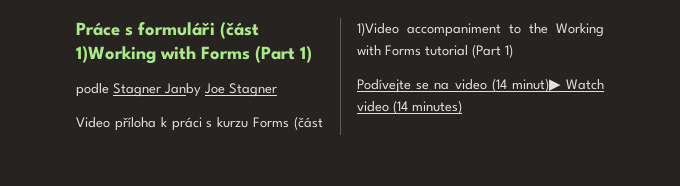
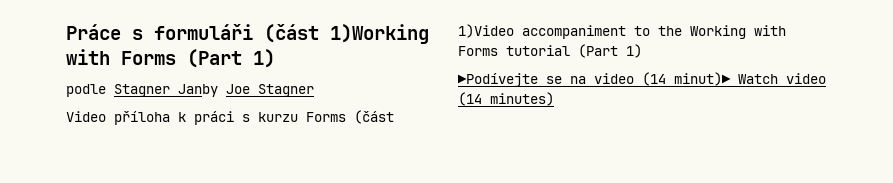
[357,79,411,93] Podívejte -> [458,73,538,87] ▶Podívejte

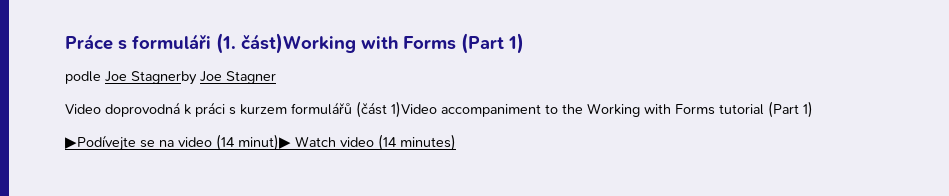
[264,24,429,44] (část 1)Working -> [216,33,356,54] (1. část)Working
[114,84,218,97] Stagner Janby -> [105,71,197,85] Joe Stagnerby
[114,111,170,125] příloha -> [105,102,180,117] doprovodná
[258,112,346,122] kurzu Forms -> [240,102,352,115] kurzem formulářů

